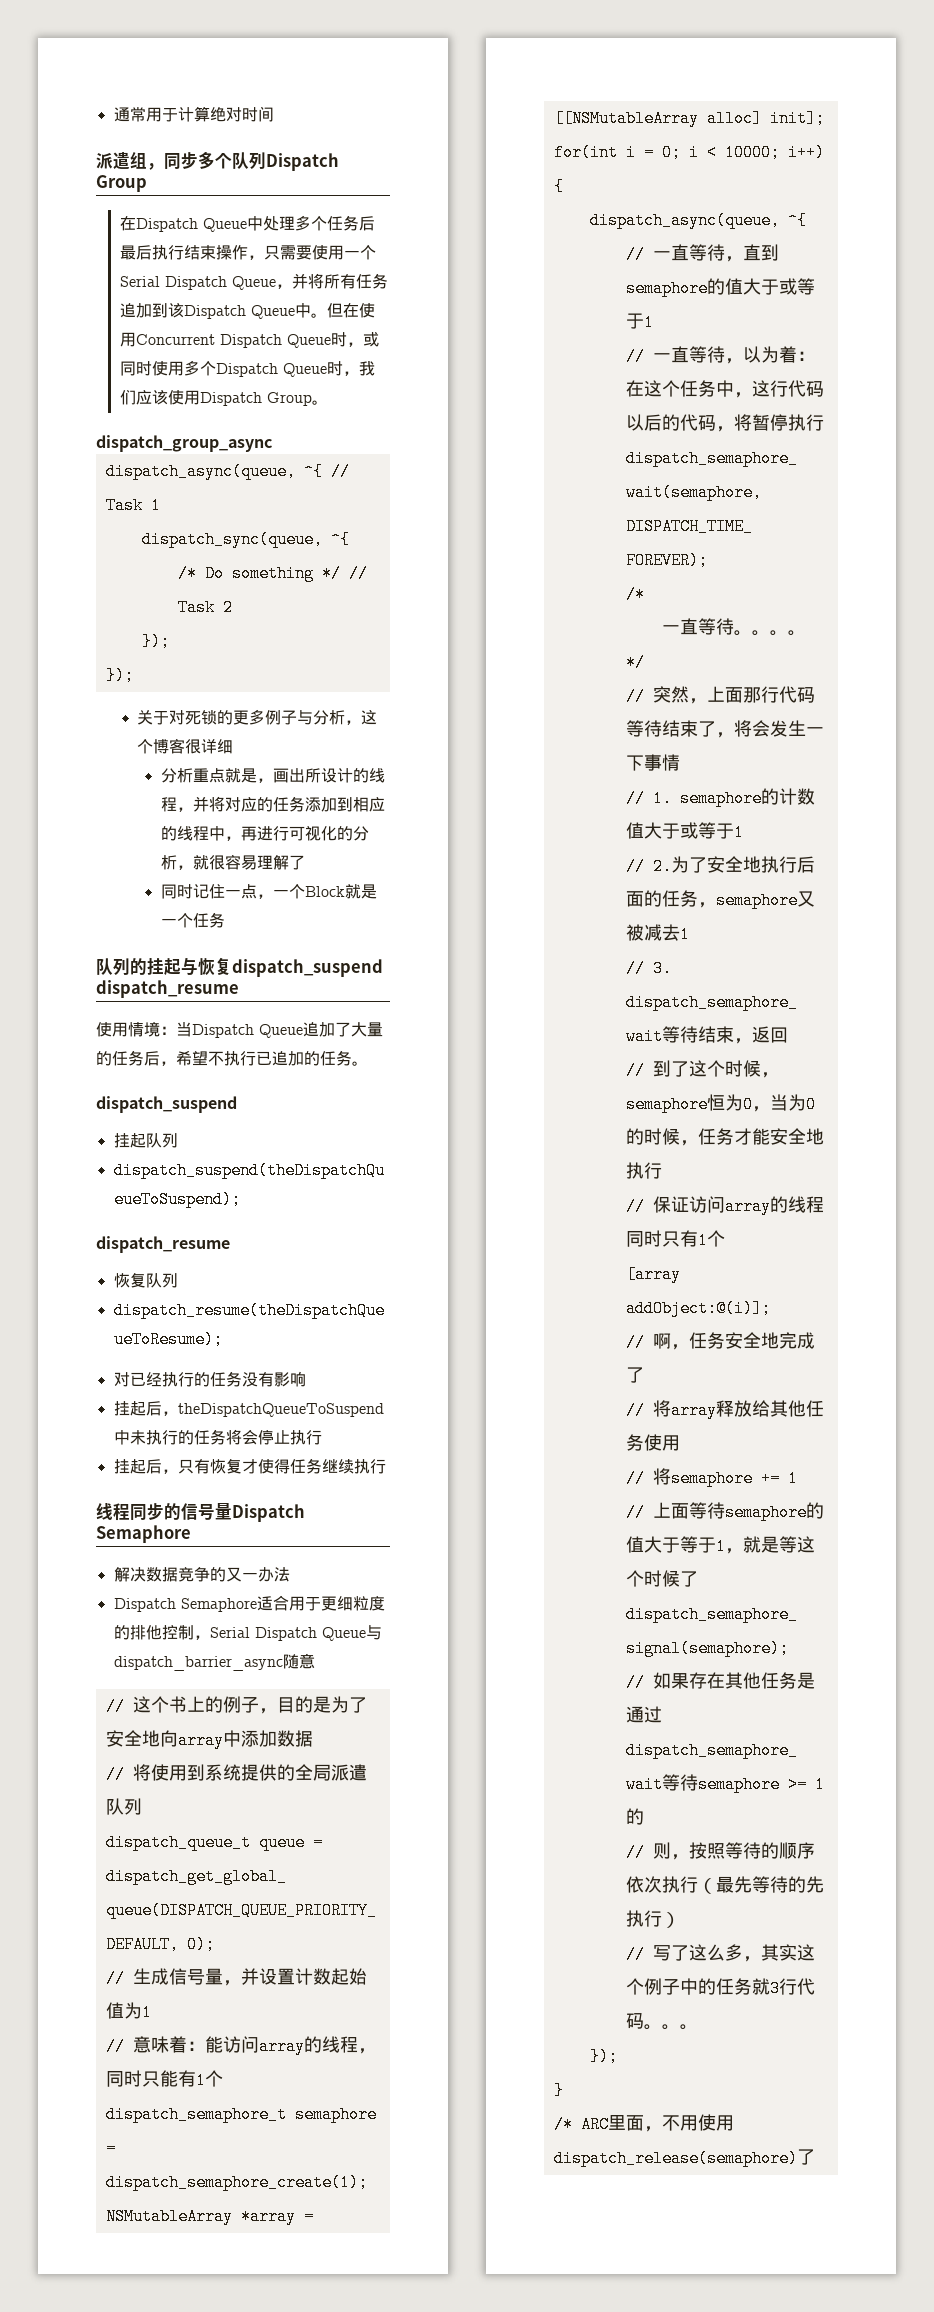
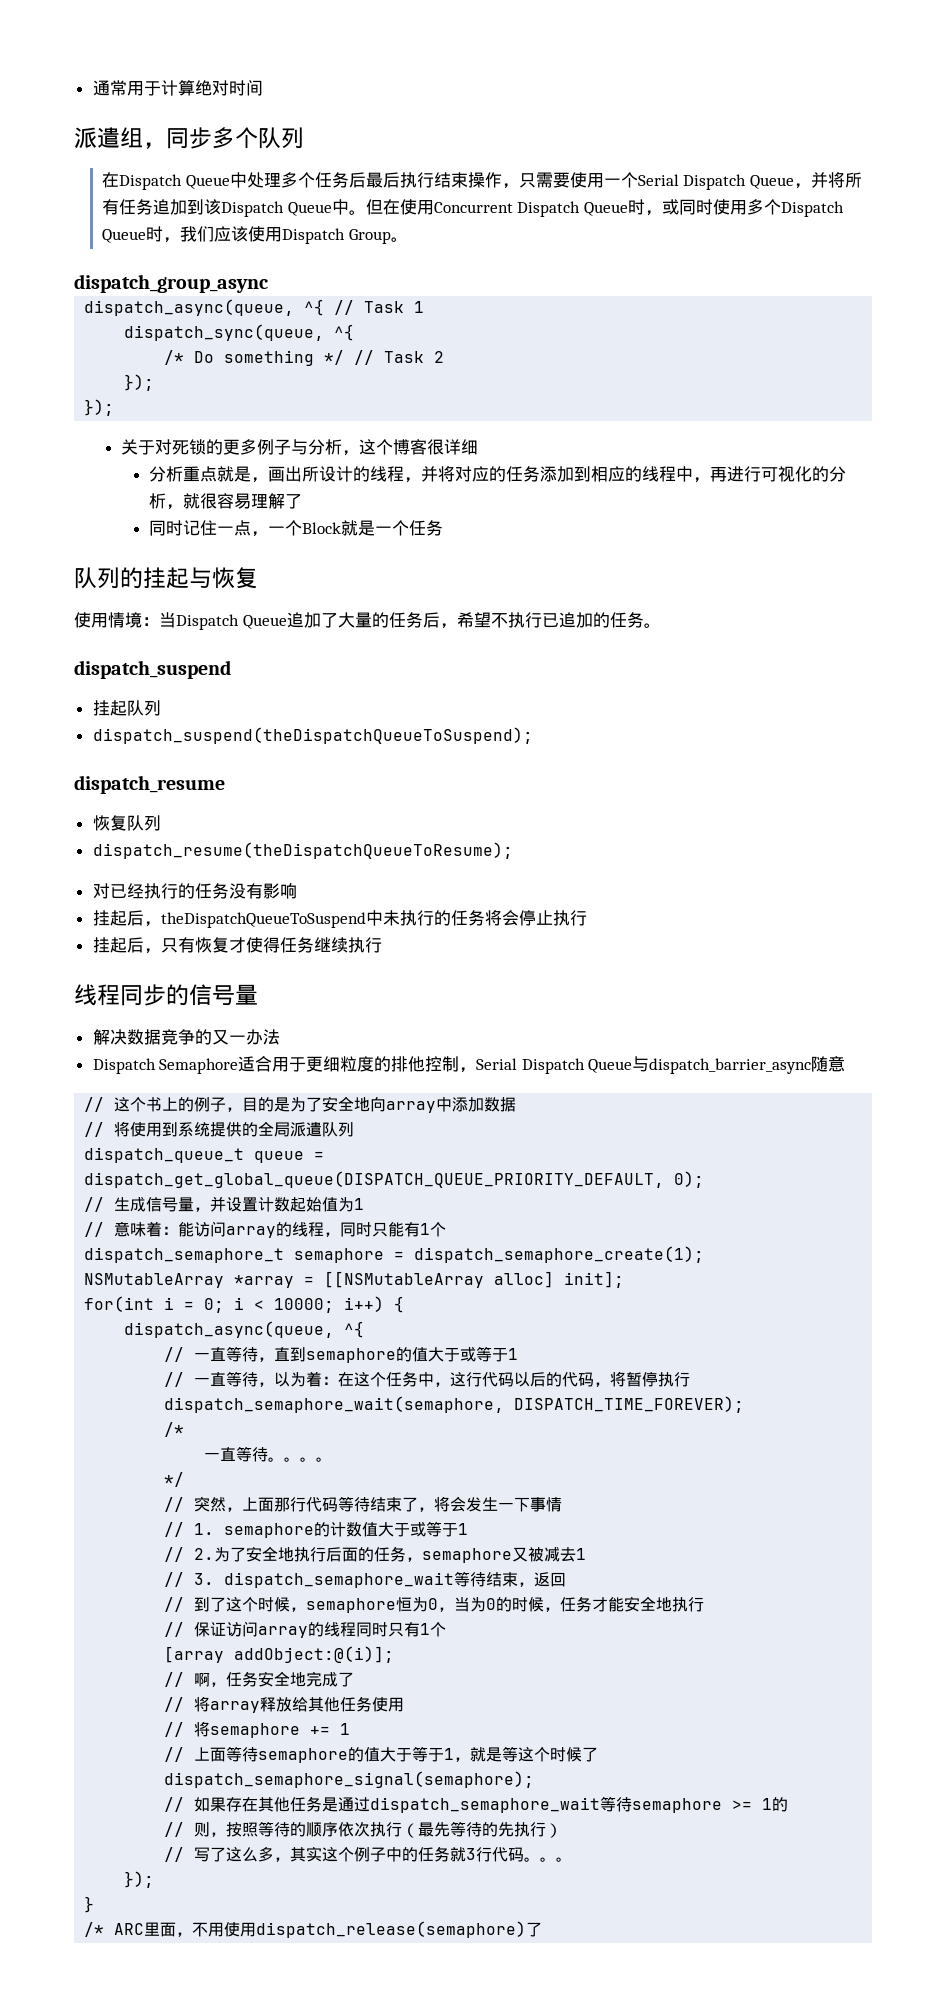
[266,153,339,171] [96,175,147,192] Dispatch Group -> (304, 138) none
[232,959,383,977] [96,980,239,998] dispatch_suspend dispatch_resume -> (258, 578) none
[232,1504,305,1522] [96,1525,191,1543] Dispatch Semaphore -> (258, 994) none

